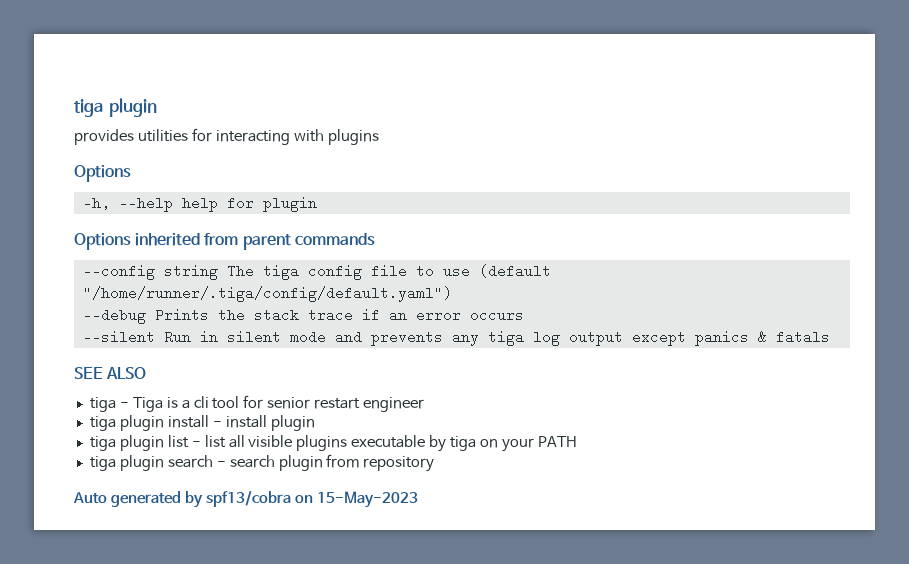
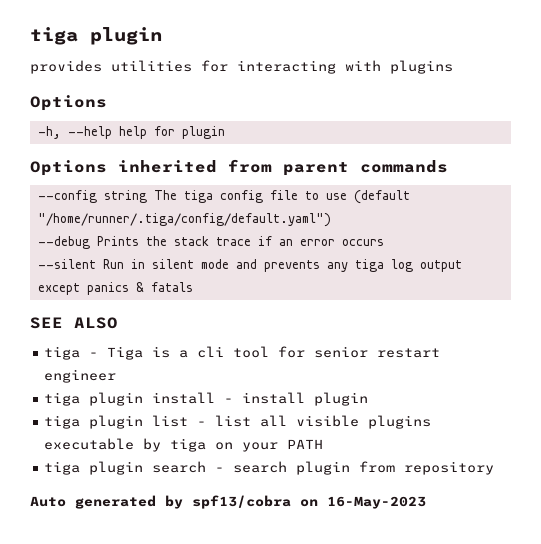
[316,491,418,508] 15-May-2023 -> [327,496,426,509] 16-May-2023

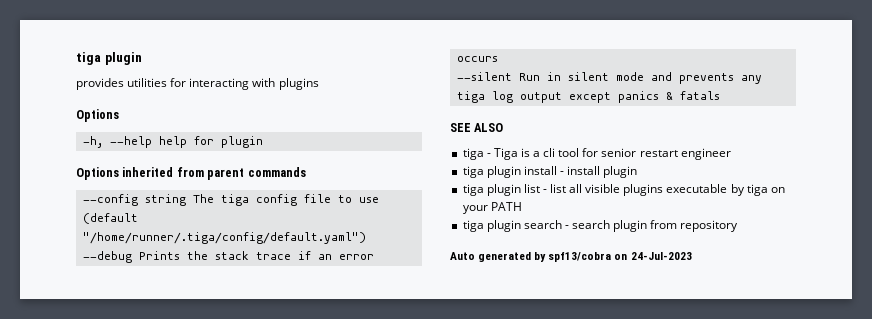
[327,496,426,509] 16-May-2023 -> [630,252,692,260] 24-Jul-2023

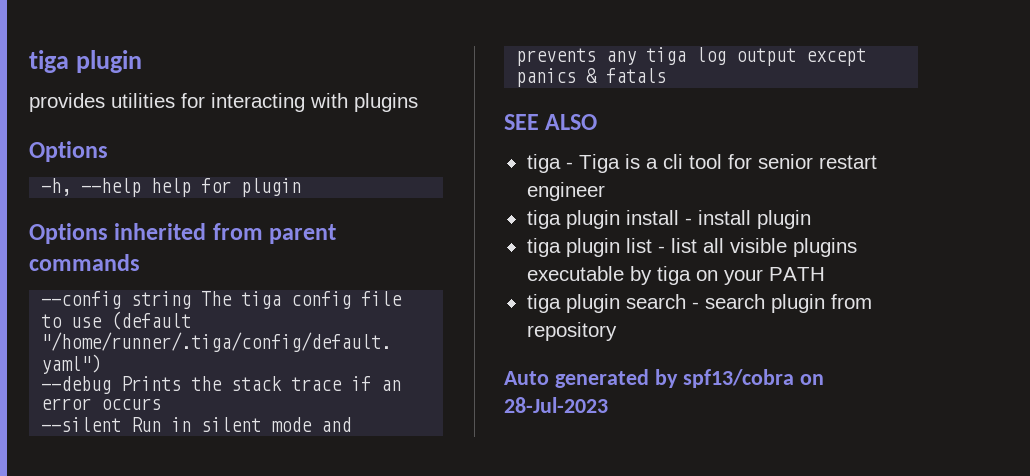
[630,252,692,260] 24-Jul-2023 -> [504,397,608,413] 28-Jul-2023

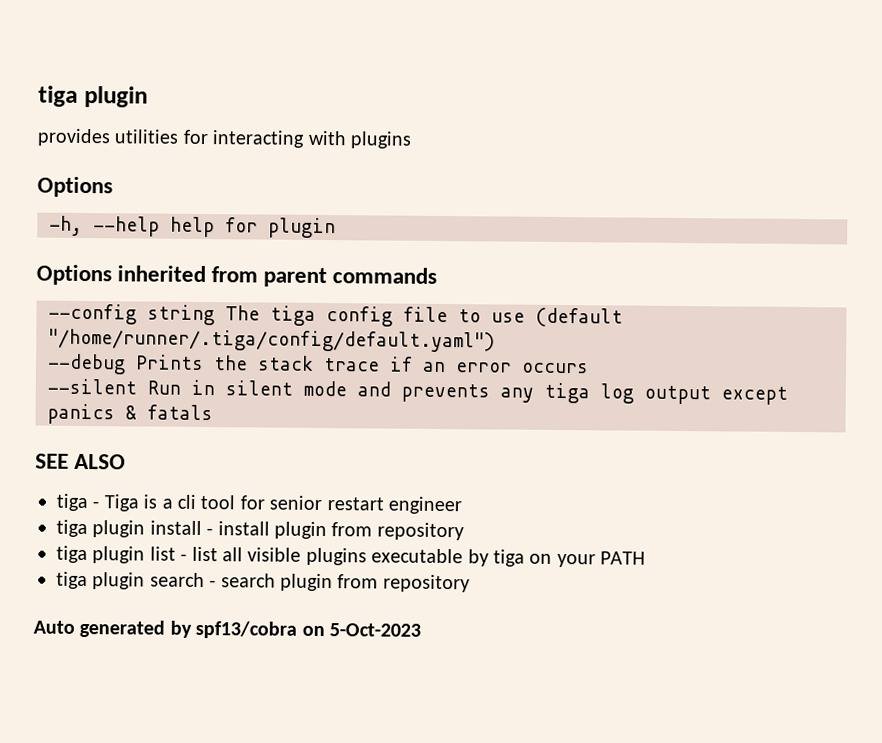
(811, 219) none -> [331,522,464,541] from repository
[504,397,608,413] 28-Jul-2023 -> [329,623,421,637] 5-Oct-2023

